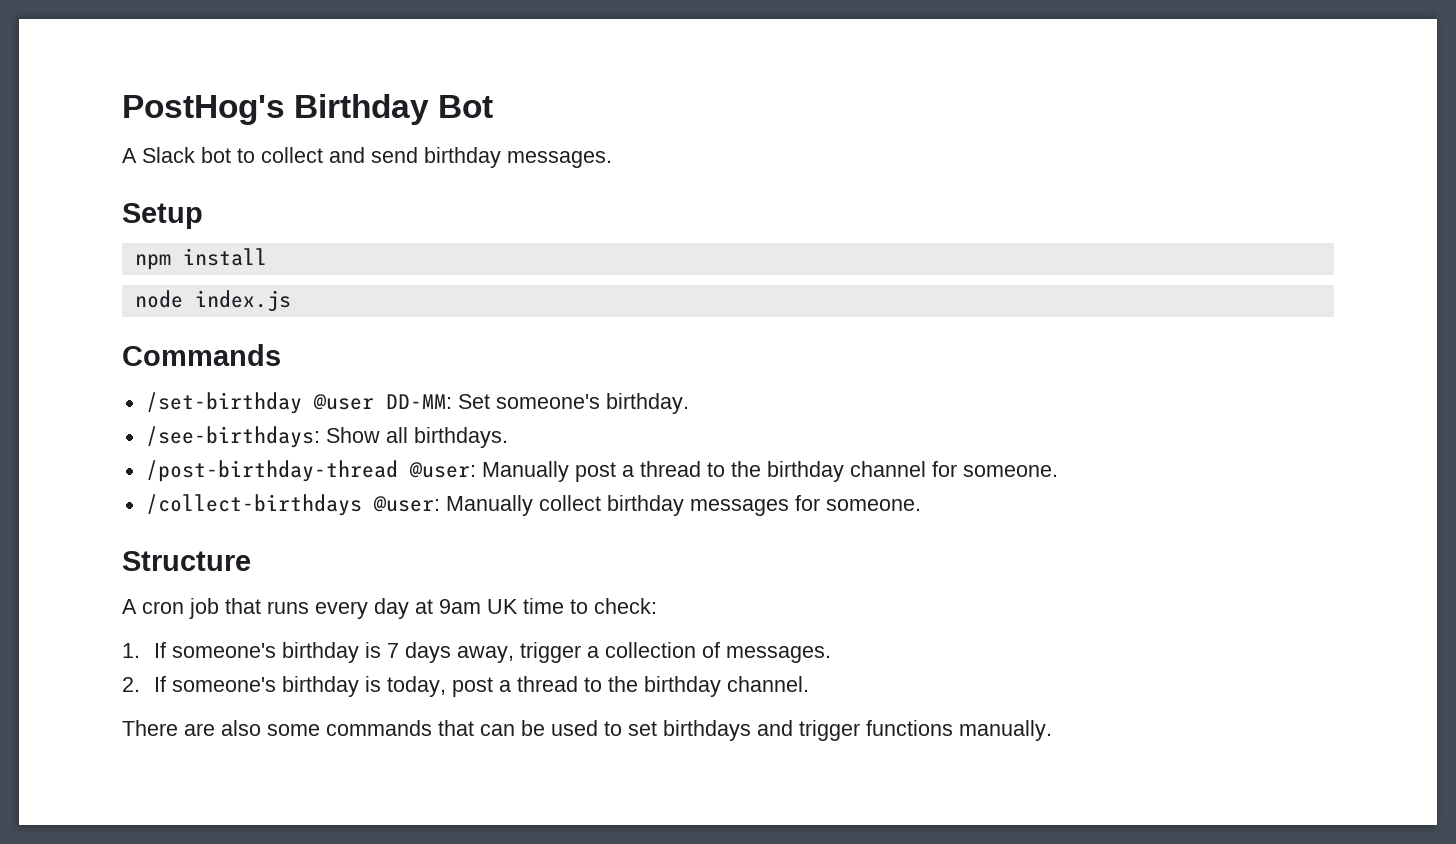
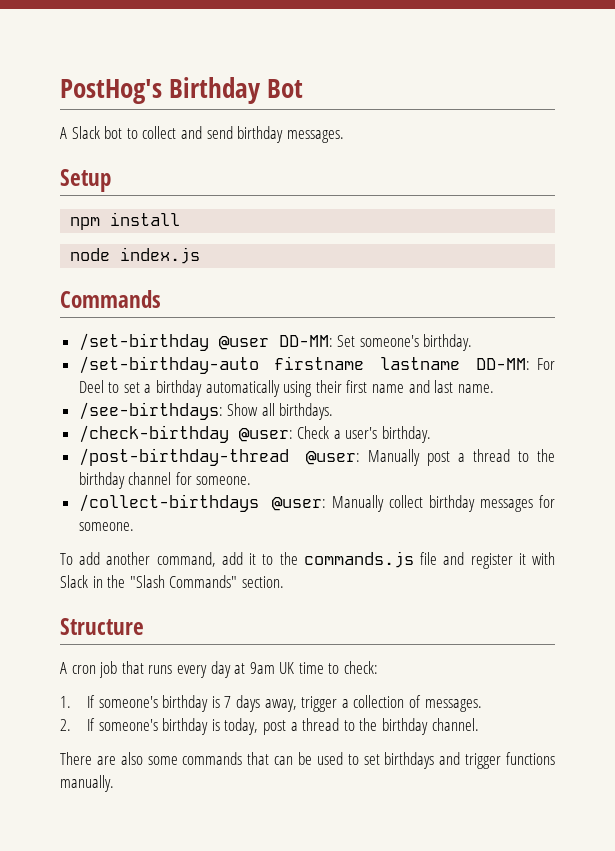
[145,426,508,448] /see-birthdays: Show all birthdays. -> [78,356,555,374] [78,380,494,397] [78,402,334,420] [78,425,432,443] /set-birthday-auto firstname lastname DD-MM: For Deel to set a birthday automatically using their first name and last name. // /see-birthdays: Show all birthdays. // /check-birthday @user: Check a user's birthday.
(921, 505) none -> [60,551,555,569] [60,575,284,588] // To add another command, add it to the commands.js file and register it with Slack in the "Slash Commands" section.

